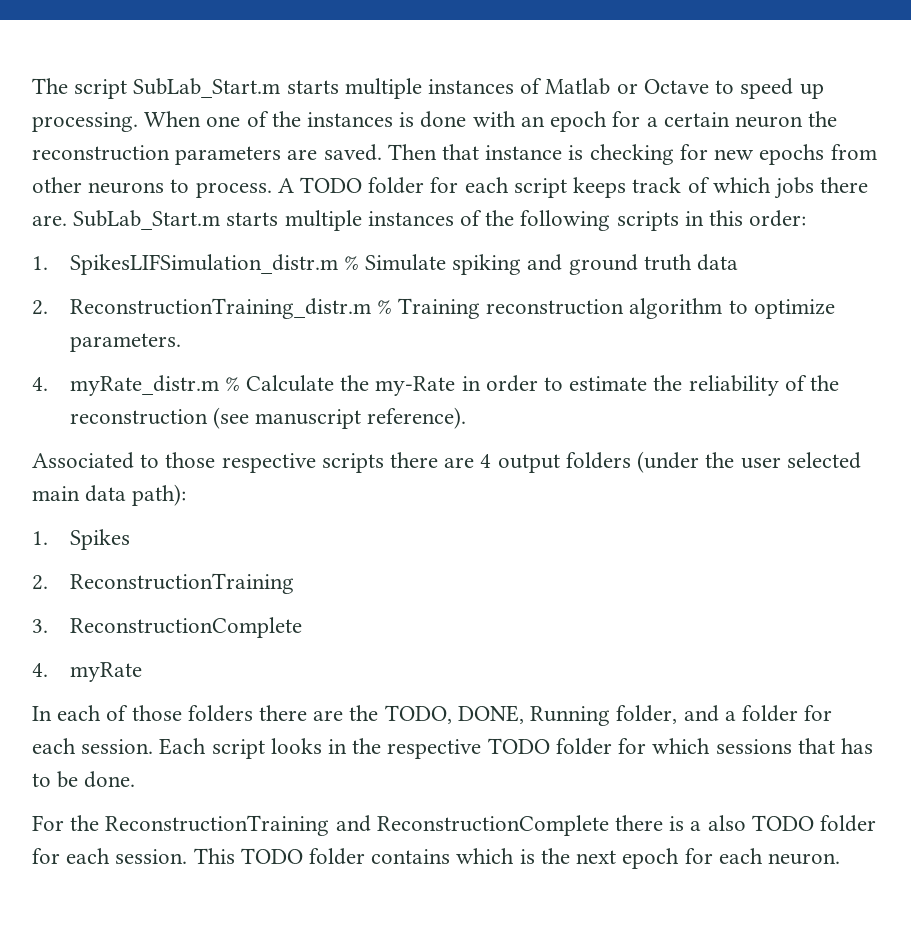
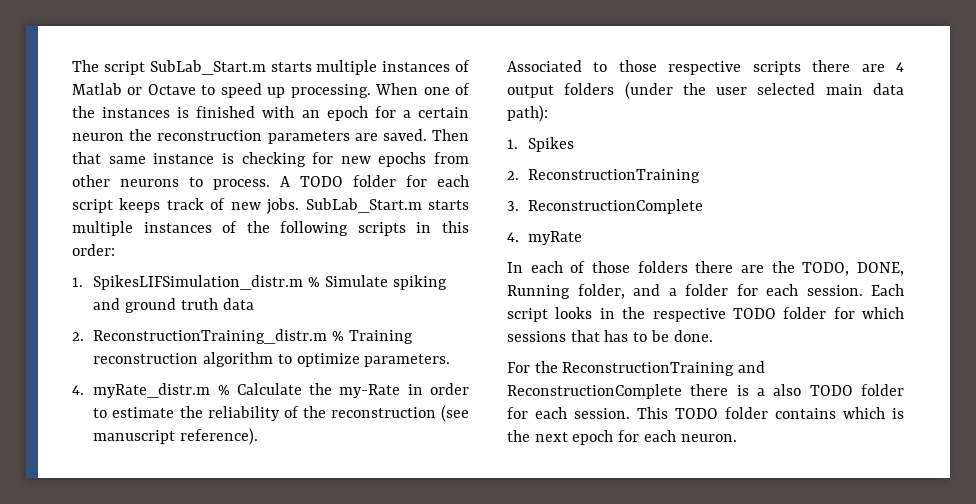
[420,111,467,128] done -> [196,106,256,118] finished
(480, 152) none -> [108,156,146,164] same
[712,177,869,199] [32,215,67,226] which jobs there are. -> [230,198,300,214] new jobs.

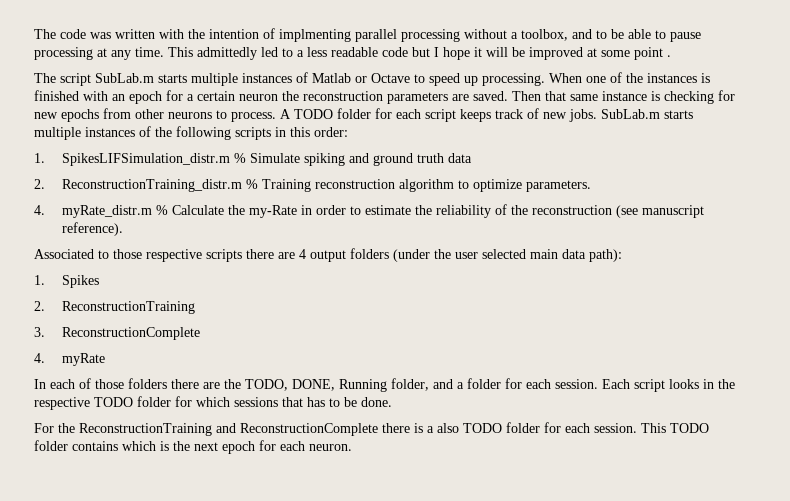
[72,60,266,75] The script SubLab_Start.m -> [34,28,701,42] [34,47,671,60] [34,73,154,86] The code was written with the intention of implmenting parallel processing without a toolbox, and to be able to pause processing at any time. This admittedly led to a less readable code but I hope it will be improved at some point . // The script SubLab.m
[305,198,422,213] SubLab_Start.m -> [601,109,660,119] SubLab.m

